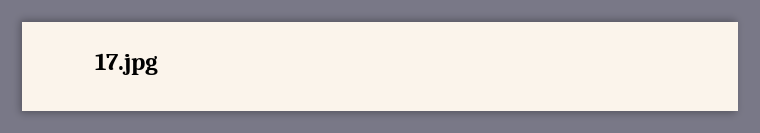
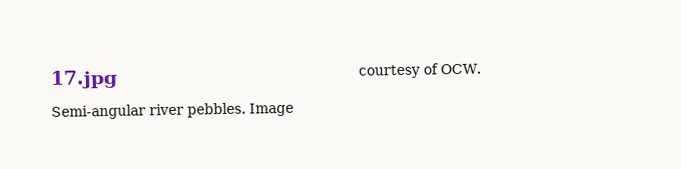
(158, 64) none -> [51,102,294,120] [358,63,481,79] // Semi-angular river pebbles. Image courtesy of OCW.

